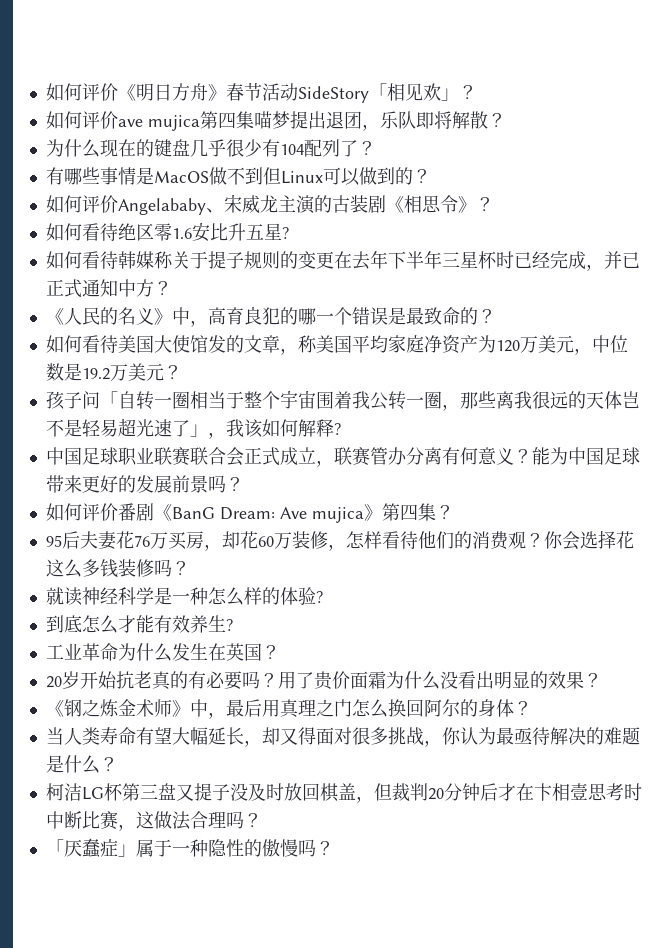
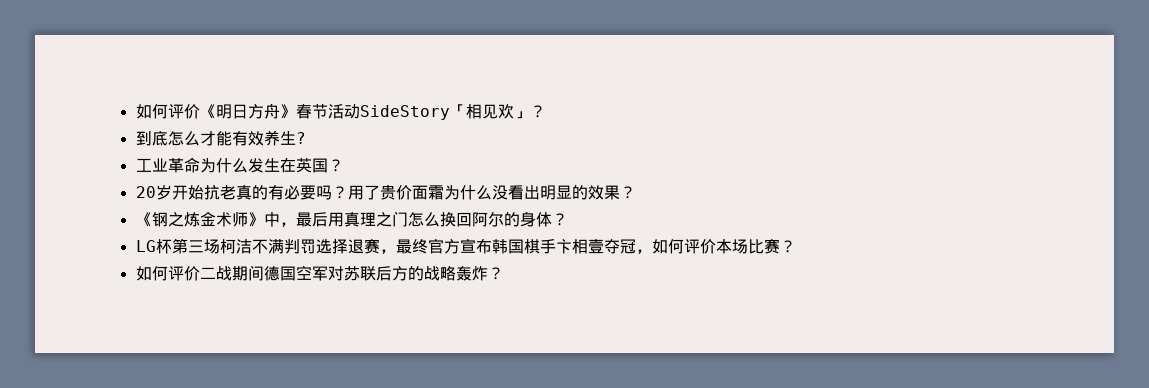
[45,111,506,131] [45,139,376,158] [45,167,431,186] [45,194,494,215] [45,222,289,242] [45,250,640,271] [45,279,172,298] [45,307,496,327] [45,335,628,355] [45,363,182,381] [45,390,640,411] [45,418,341,439] [45,447,640,467] [45,475,244,493] [45,503,454,523] [45,530,634,551] [45,559,190,578] [45,587,323,606] // 如何评价ave mujica第四集喵梦提出退团，乐队即将解散？ // 为什么现在的键盘几乎很少有104配列了？ // 有哪些事情是MacOS做不到但Linux可以做到的？ // 如何评价Angelababy、宋威龙主演的古装剧《相思令》？ // 如何看待绝区零1.6安比升五星? // 如何看待韩媒称关于提子规则的变更在去年下半年三星杯时已经完成，并已正式通知中方？ // 《人民的名义》中，高育良犯的哪一个错误是最致命的？ // 如何看待美国大使馆发的文章，称美国平均家庭净资产为120万美元，中位数是19.2万美元？ // 孩子问「自转一圈相当于整个宇宙围着我公转一圈，那些离我很远的天体岂不是轻易超光速了」，我该如何解释? // 中国足球职业联赛联合会正式成立，联赛管办分离有何意义？能为中国足球带来更好的发展前景吗？ // 如何评价番剧《BanG Dream: Ave mujica》第四集？ // 95后夫妻花76万买房，却花60万装修，怎样看待他们的消费观？你会选择花这么多钱装修吗？ // 就读神经科学是一种怎么样的体验? -> (546, 111) none
[45,727,640,747] [45,755,118,774] [45,783,642,803] [45,811,262,831] [45,838,316,858] 当人类寿命有望大幅延长，却又得面对很多挑战，你认为最亟待解决的难题是什么？ // 柯洁LG杯第三盘又提子没及时放回棋盖，但裁判20分钟后才在卞相壹思考时中断比赛，这做法合理吗？ // 「厌蠢症」属于一种隐性的傲慢吗 -> [135,238,796,254] [135,265,488,281] LG杯第三场柯洁不满判罚选择退赛，最终官方宣布韩国棋手卞相壹夺冠，如何评价本场比赛？ // 如何评价二战期间德国空军对苏联后方的战略轰炸

